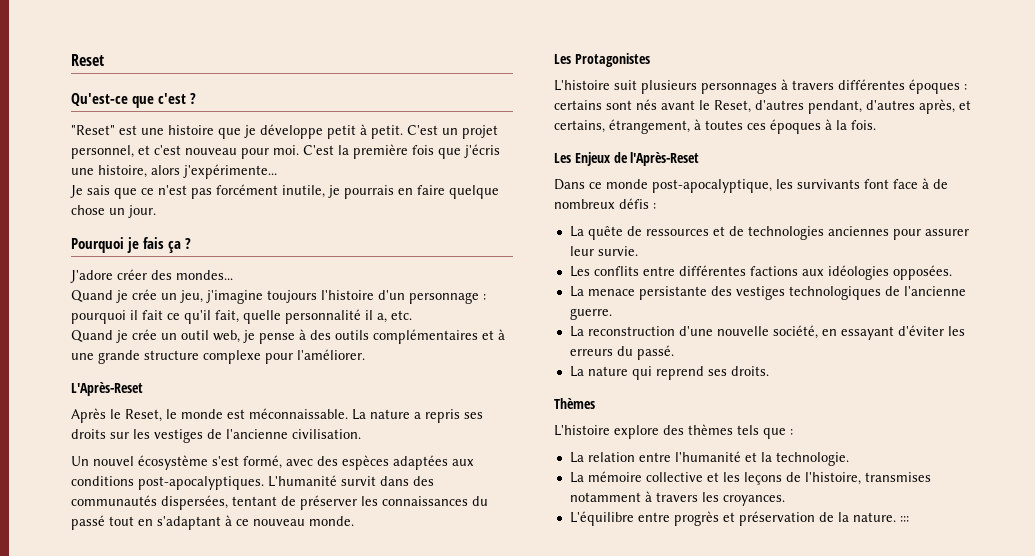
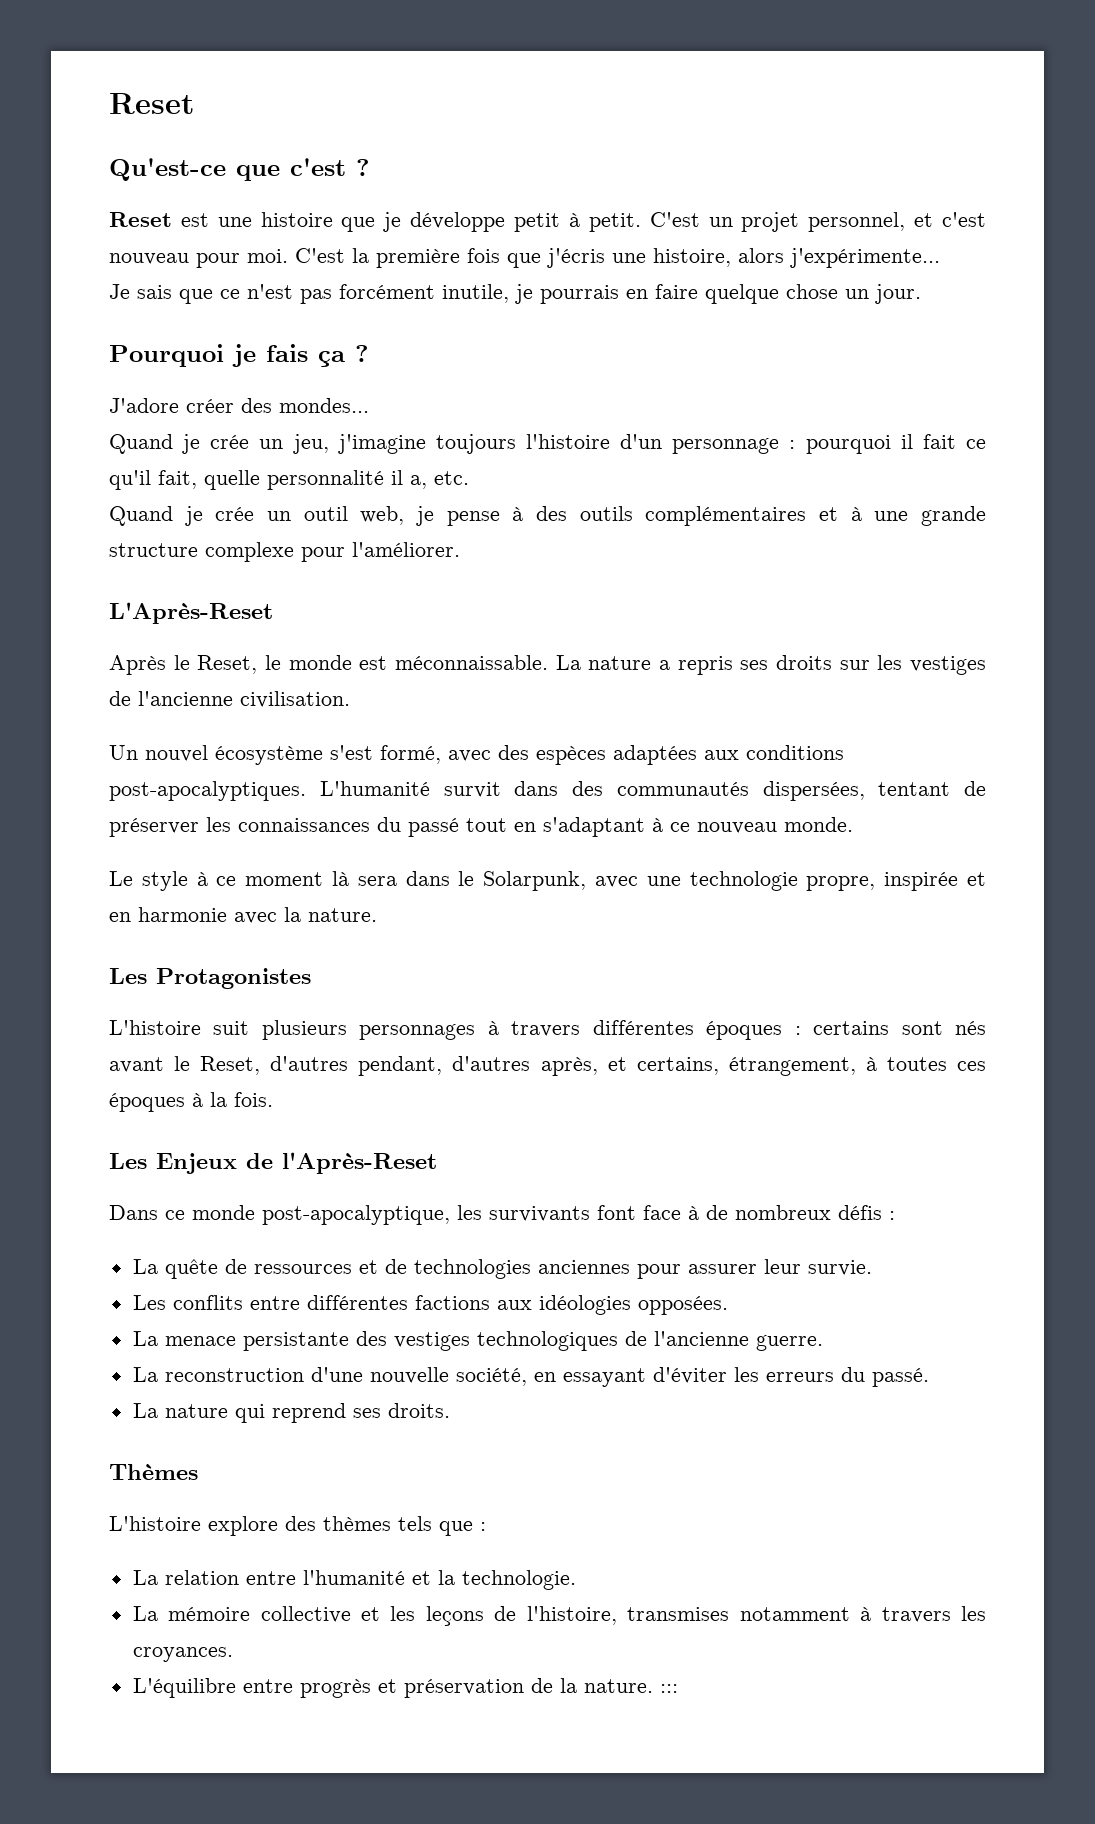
[71,125,115,135] "Reset" -> [109,212,172,227] Reset
(354, 521) none -> [109,871,986,891] [109,907,377,924] // Le style à ce moment là sera dans le Solarpunk, avec une technologie propre, inspirée et en harmonie avec la nature.

